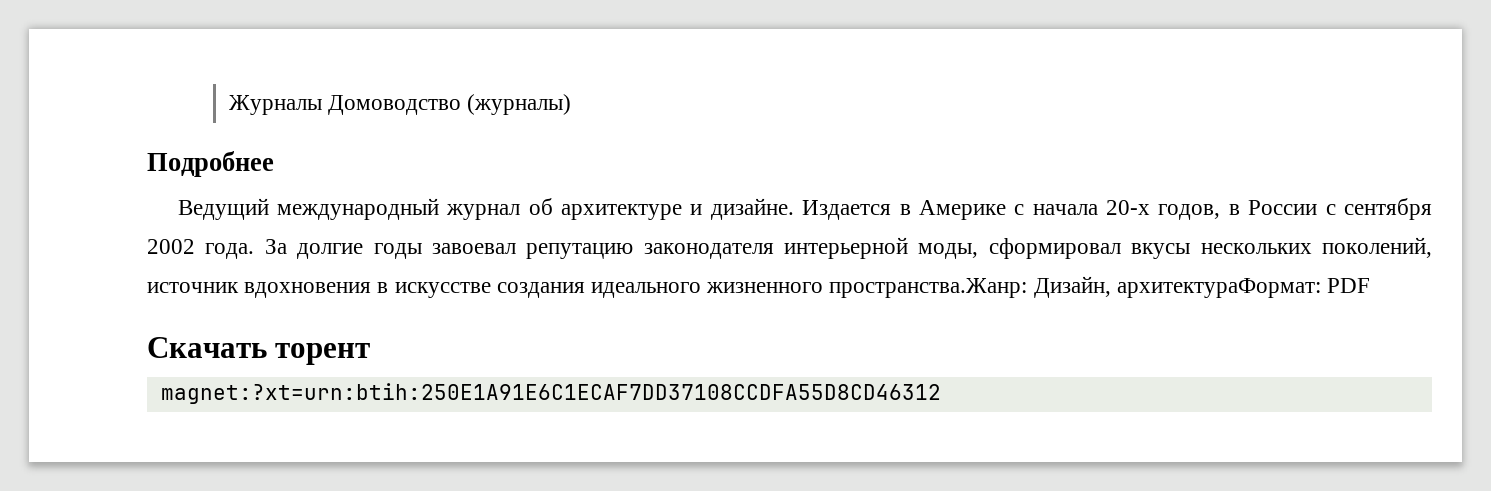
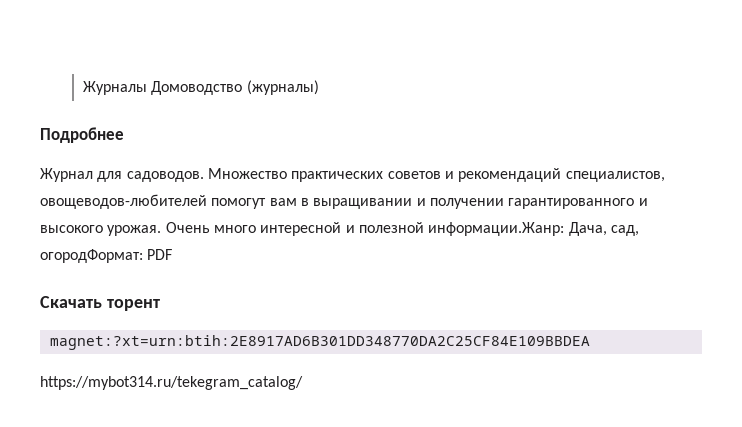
[177,198,1432,220] [147,237,1432,259] [147,276,1321,298] Ведущий международный журнал об архитектуре и дизайне. Издается в Америке с начала 20-х годов, в России с сентября 2002 года. За долгие годы завоевал репутацию законодателя интерьерной моды, сформировал вкусы нескольких поколений, источник вдохновения в искусстве создания идеального жизненного пространства.Жанр: Дизайн, архитектураФормат: -> [40,168,665,182] [40,194,648,209] [40,222,639,236] [40,249,143,263] Журнал для садоводов. Множество практических советов и рекомендаций специалистов, овощеводов-любителей помогут вам в выращивании и получении гарантированного и высокого урожая. Очень много интересной и полезной информации.Жанр: Дача, сад, огородФормат:
[160,383,941,404] magnet:?xt=urn:btih:250E1A91E6C1ECAF7DD37108CCDFA55D8CD46312 -> [49,335,590,350] [40,376,303,390] magnet:?xt=urn:btih:2E8917AD6B301DD348770DA2C25CF84E109BBDEA // https://mybot314.ru/tekegram_catalog/

